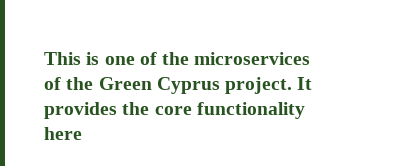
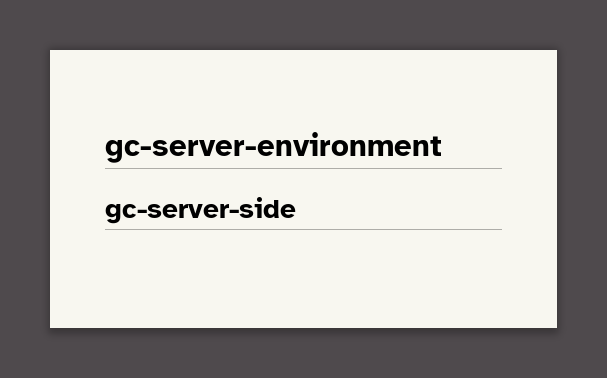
[44,52,311,65] [44,77,313,94] [44,102,305,119] [44,127,82,140] This is one of the microservices of the Green Cyprus project. It provides the core functionality here -> [105,132,442,163] [105,197,296,224] gc-server-environment // gc-server-side

